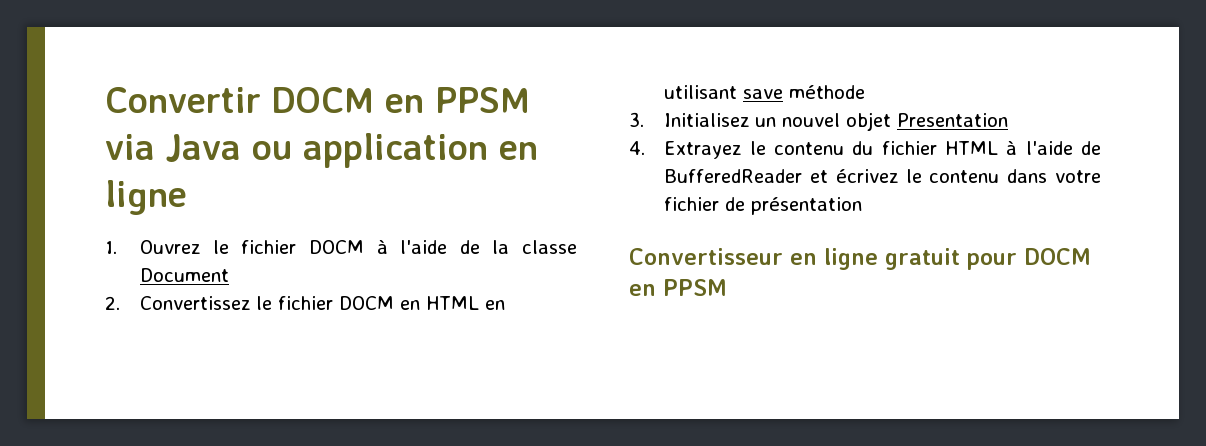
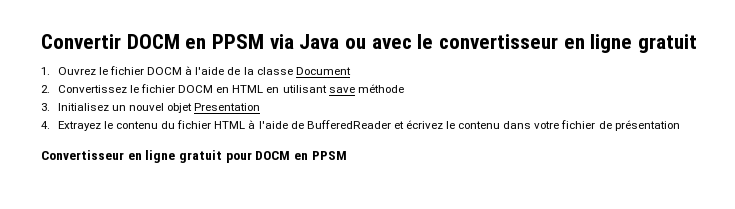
[303,133,538,168] [105,180,187,215] application en ligne -> [371,34,698,53] avec le convertisseur en ligne gratuit

